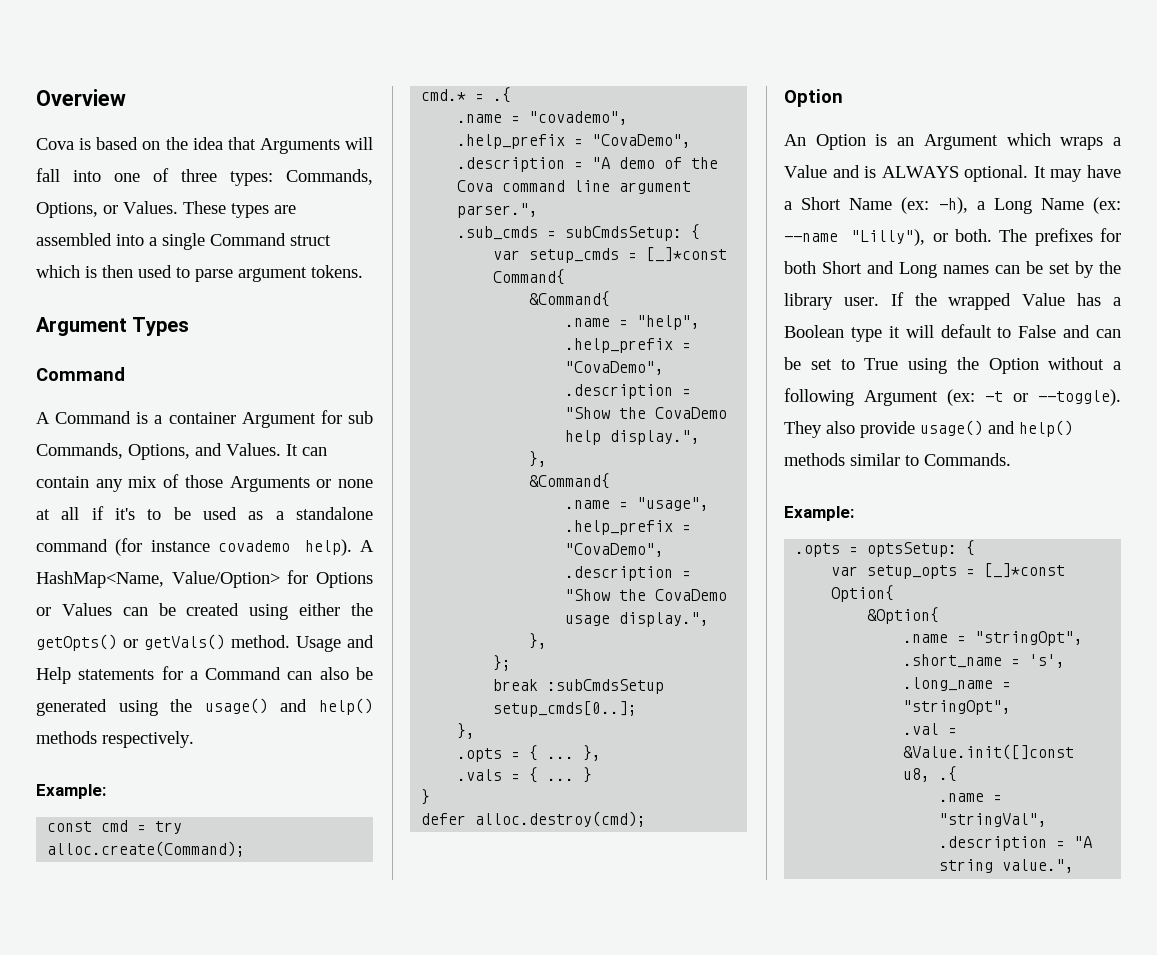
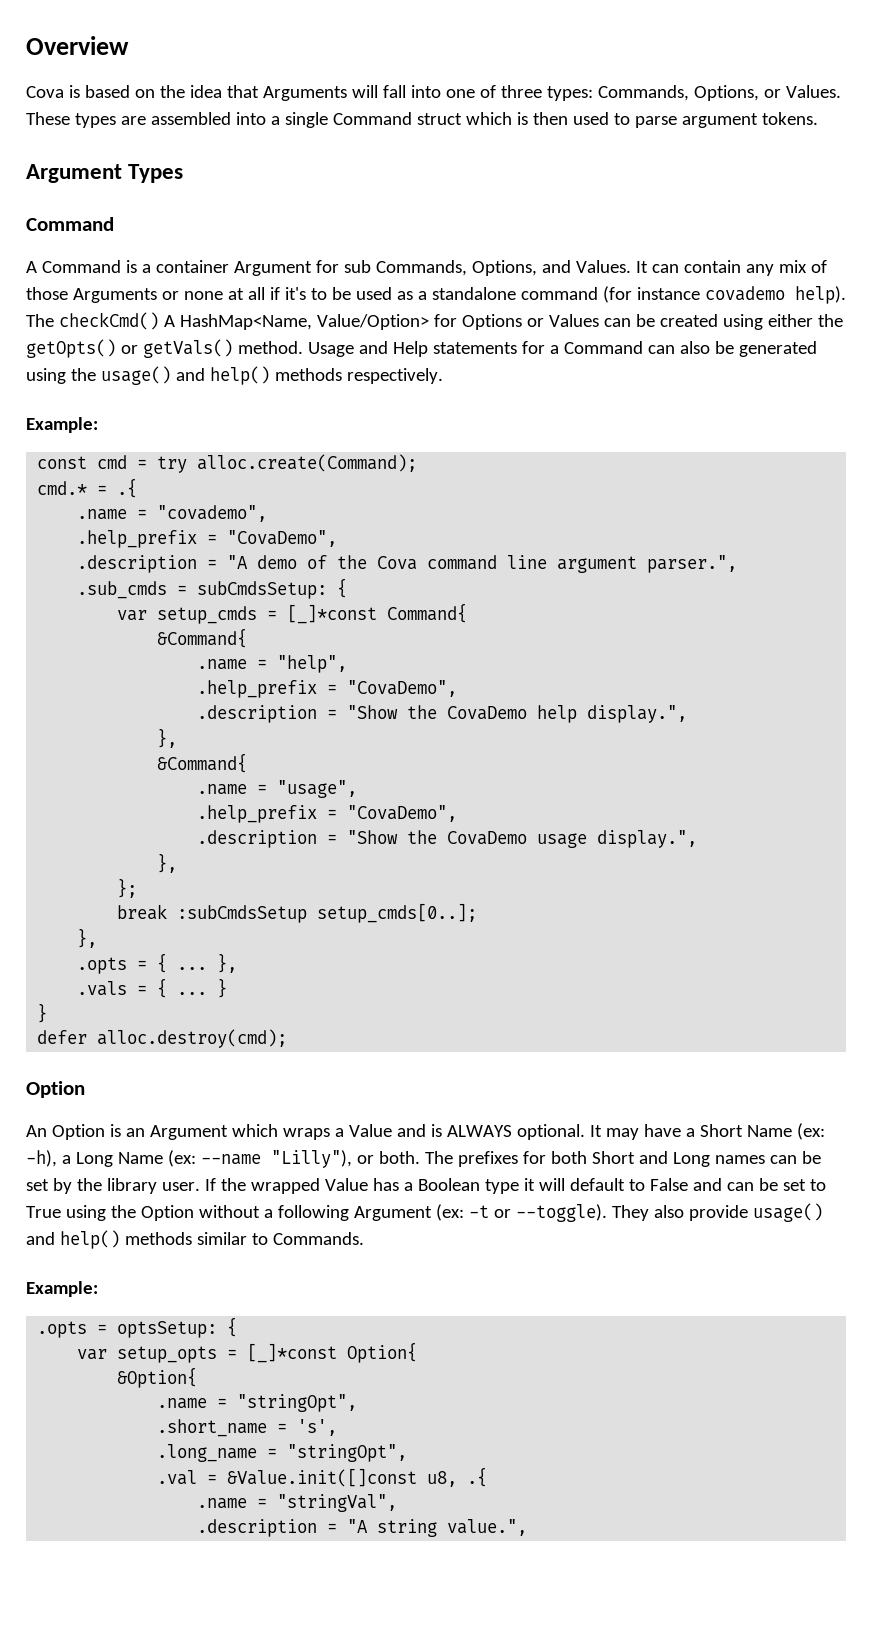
(352, 547) none -> [26,312,159,330] The checkCmd()

